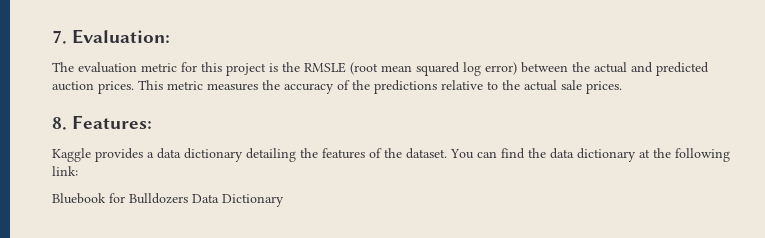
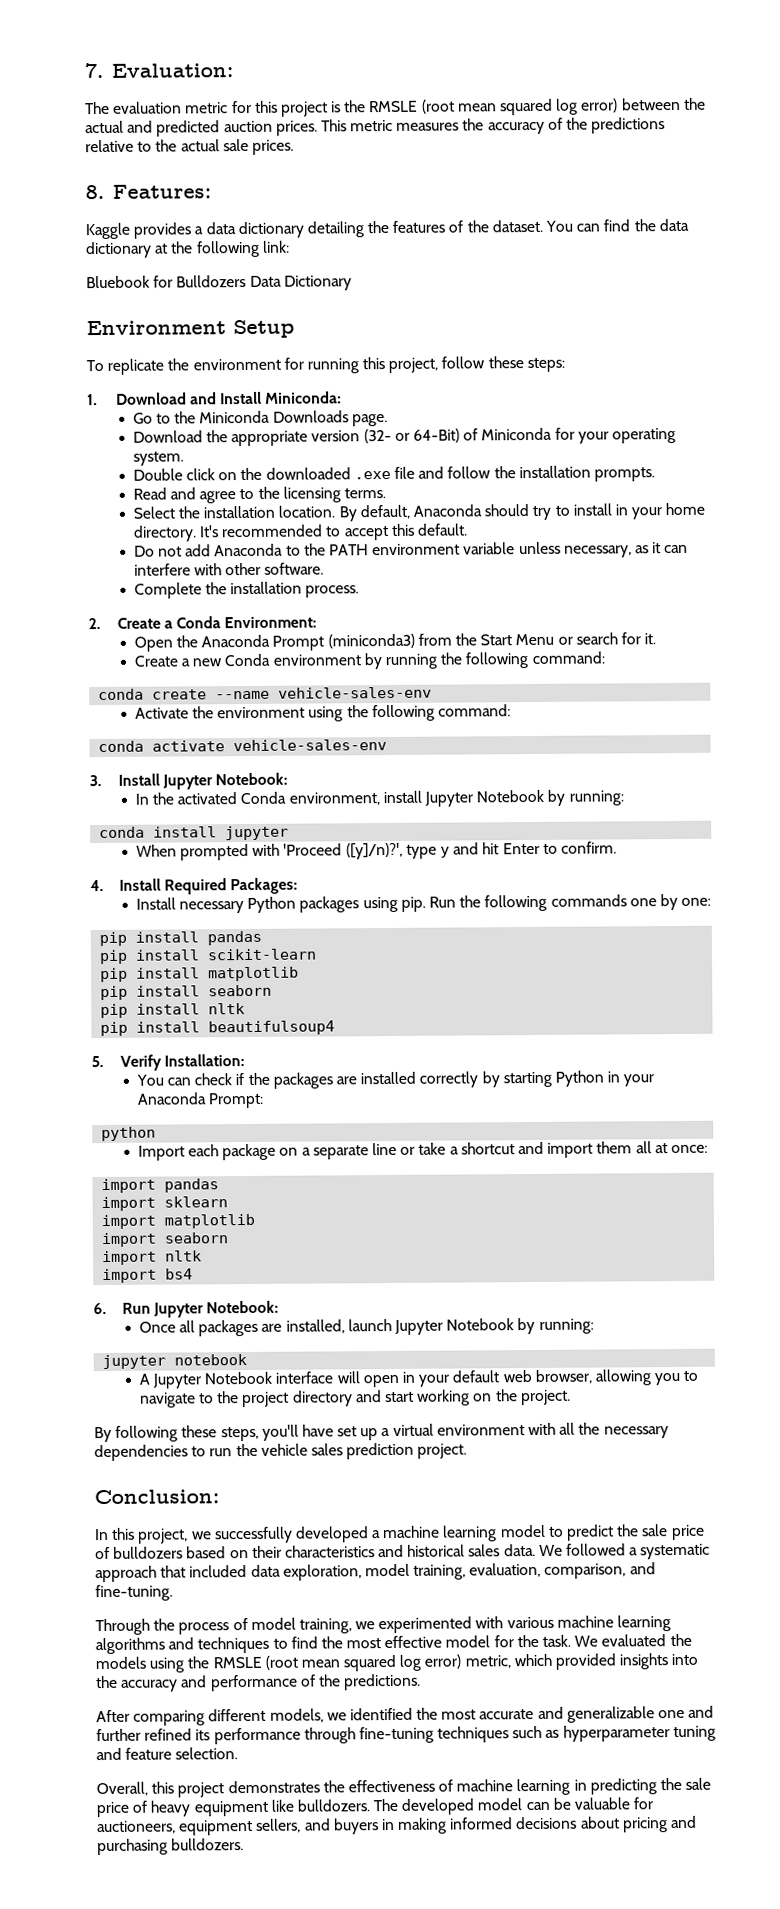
(284, 200) none -> [86,319,295,339] [86,356,565,375] [87,391,343,406] [132,410,388,427] [132,427,676,447] [132,451,184,466] [132,465,655,482] [132,486,387,504] [132,502,706,522] [133,523,469,542] [133,541,689,558] [133,562,325,576] [133,581,360,599] [88,616,318,630] [133,632,657,652] [133,651,605,670] [98,686,433,701] [134,704,512,722] [98,739,388,753] [89,772,289,790] [134,789,624,807] [99,825,290,841] [135,841,617,861] [90,877,299,895] [135,893,712,914] [99,930,263,947] [99,948,318,965] [100,966,300,983] [100,984,273,1001] [100,1003,246,1019] [100,1020,336,1037] [91,1054,246,1071] [135,1070,655,1089] [136,1092,265,1109] [101,1126,157,1142] [137,1141,708,1161] [101,1178,220,1194] [101,1196,229,1212] [101,1213,256,1230] [101,1232,230,1248] [102,1250,203,1266] [102,1268,194,1284] [93,1300,280,1318] [138,1317,594,1337] [102,1354,248,1370] [138,1369,699,1389] [139,1389,571,1408] [94,1422,669,1443] [94,1442,468,1462] [94,1489,220,1505] [95,1524,705,1544] [95,1543,711,1560] [95,1562,656,1583] [95,1584,173,1602] [95,1615,672,1636] [95,1633,692,1655] [95,1653,699,1673] [96,1673,422,1692] [96,1705,715,1726] [96,1725,716,1745] [96,1747,239,1761] [96,1777,712,1798] [96,1797,654,1818] [97,1815,698,1836] [97,1838,245,1856] // Environment Setup // To replicate the environment for running this project, follow these steps: // 1. Download and Install Miniconda: // Go to the Miniconda Downloads page. // Download the appropriate version (32- or 64-Bit) of Miniconda for your operating system. // Double click on the downloaded .exe file and follow the installation prompts. // Read and agree to the licensing terms. // Select the installation location. By default, Anaconda should try to install in your home directory. It's recommended to accept this default. // Do not add Anaconda to the PATH environment variable unless necessary, as it can interfere with other software. // Complete the installation process. // 2. Create a Conda Environment: // Open the Anaconda Prompt (miniconda3) from the Start Menu or search for it. // Create a new Conda environment by running the following command: // conda create --name vehicle-sales-env // Activate the environment using the following command: // conda activate vehicle-sales-env // 3. Install Jupyter Notebook: // In the activated Conda environment, install Jupyter Notebook by running: // conda install jupyter // When prompted with 'Proceed ([y]/n)?', type y and hit Enter to confirm. // 4. Install Required Packages: // Install necessary Python packages using pip. Run the following commands one by one: // pip install pandas // pip install scikit-learn // pip install matplotlib // pip install seaborn // pip install nltk // pip install beautifulsoup4 // 5. Verify Installation: // You can check if the packages are installed correctly by starting Python in your Anaconda Prompt: // python // Import each package on a separate line or take a shortcut and import them all at once: // import pandas // import sklearn // import matplotlib // import seaborn // import nltk // import bs4 // 6. Run Jupyter Notebook: // Once all packages are installed, launch Jupyter Notebook by running: // jupyter notebook // A Jupyter Notebook interface will open in your default web browser, allowing you to navigate to the project directory and start working on the project. // By following these steps, you'll have set up a virtual environment with all the necessary dependencies to run the vehicle sales prediction project. // Conclusion: // In this project, we successfully developed a machine learning model to predict the sale price of bulldozers based on their characteristics and historical sales data. We followed a systematic approach that included data exploration, model training, evaluation, comparison, and fine-tuning. // Through the process of model training, we experimented with various machine learning algorithms and techniques to find the most effective model for the task. We evaluated the models using the RMSLE (root mean squared log error) metric, which provided insights into the accuracy and performance of the predictions. // After comparing different models, we identified the most accurate and generalizable one and further refined its performance through fine-tuning techniques such as hyperparameter tuning and feature selection. // Overall, this project demonstrates the effectiveness of machine learning in predicting the sale price of heavy equipment like bulldozers. The developed model can be valuable for auctioneers, equipment sellers, and buyers in making informed decisions about pricing and purchasing bulldozers.

